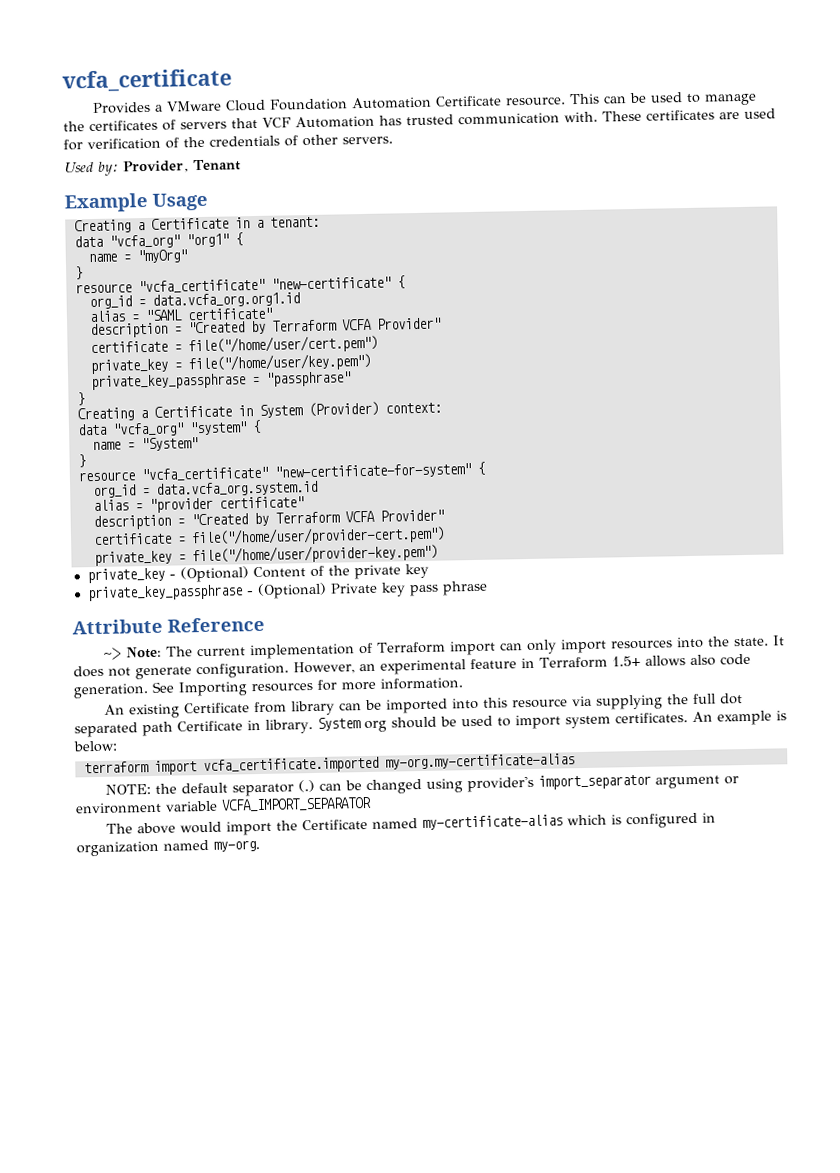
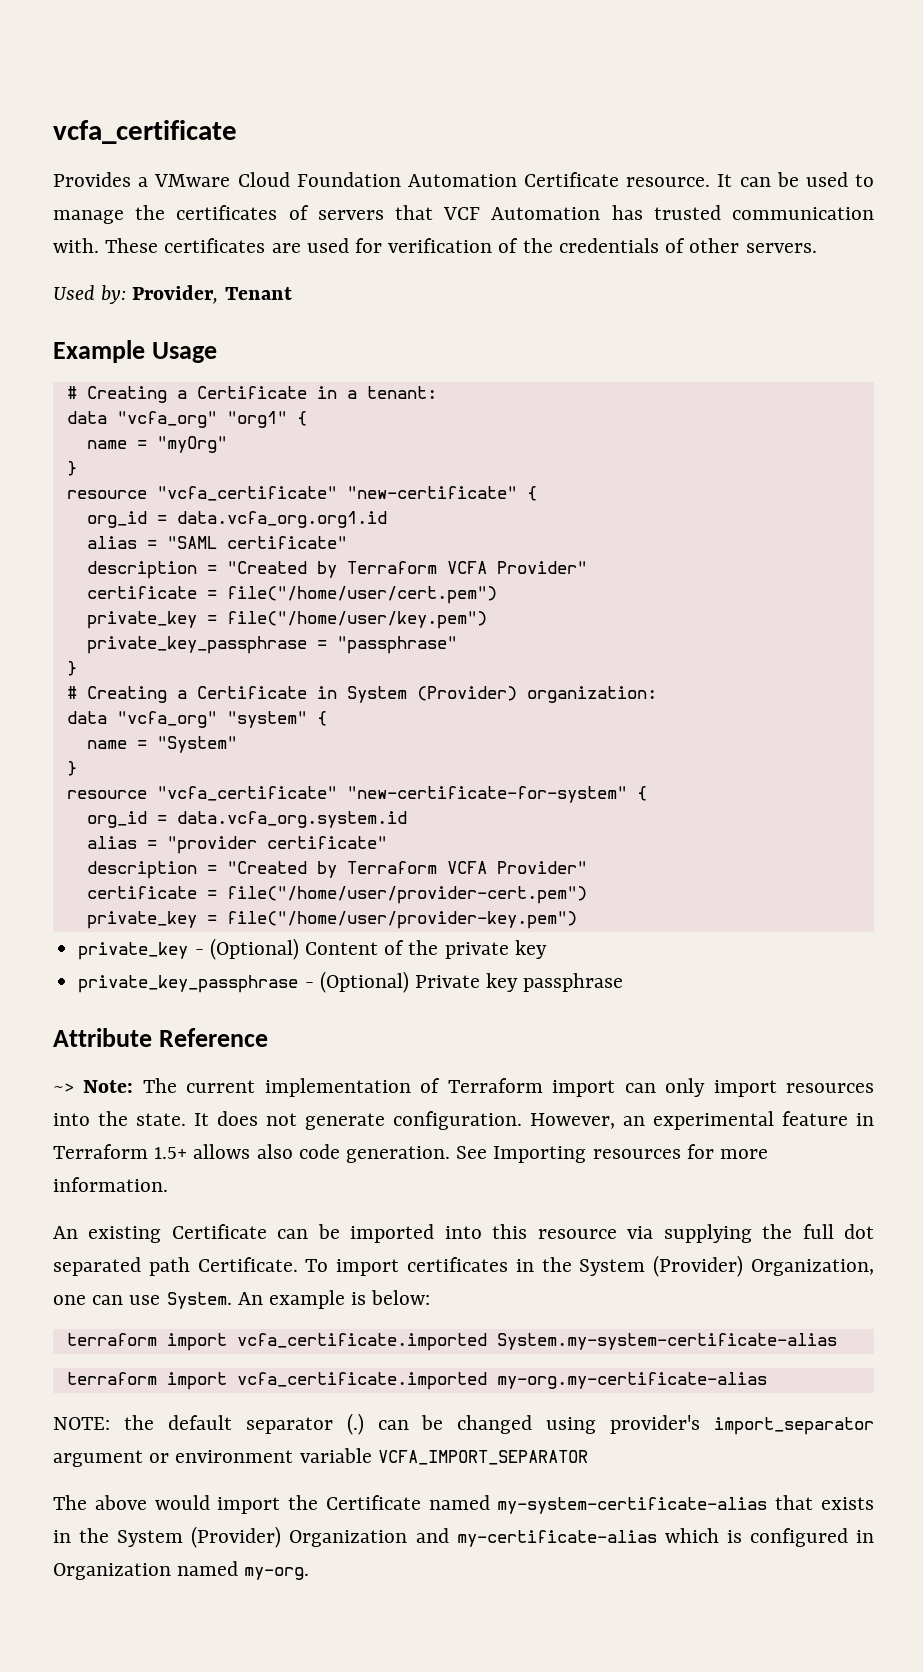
[569,93,601,105] This -> [717,174,733,187] It
(208, 201) none -> [66,386,77,399] #
(85, 399) none -> [66,686,77,699] #
[384,402,442,414] context: -> [526,686,657,703] organization:
[408,580,488,597] pass phrase -> [523,973,624,992] passphrase
[254,700,336,716] from library -> (267, 1231) none
[177,712,688,734] Certificate in library. System org should be used to import system certificates. -> [197,1255,874,1277] [53,1292,232,1309] Certificate. To import certificates in the System (Provider) Organization, one can use System.
(118, 746) none -> [66,1333,837,1351] // terraform import vcfa_certificate.imported System.my-system-certificate-alias
(419, 823) none -> [497,1495,874,1514] [53,1526,449,1548] my-system-certificate-alias that exists in the System (Provider) Organization and
[76,840,159,857] organization -> [53,1563,171,1580] Organization

